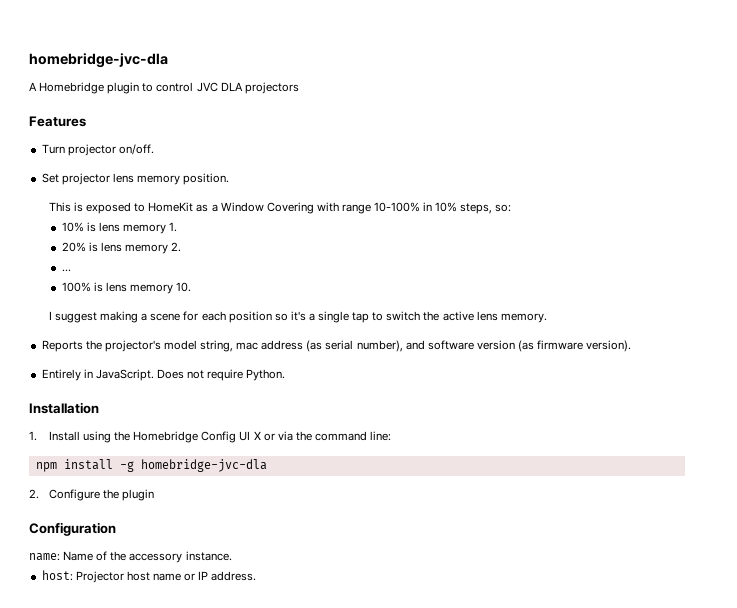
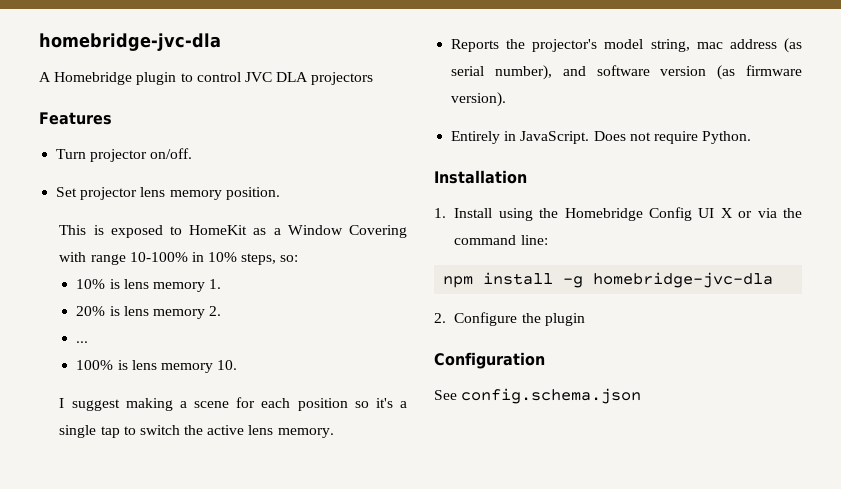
[29,551,232,563] [41,570,257,583] name: Name of the accessory instance. // host: Projector host name or IP address. -> [434,388,642,404] See config.schema.json

